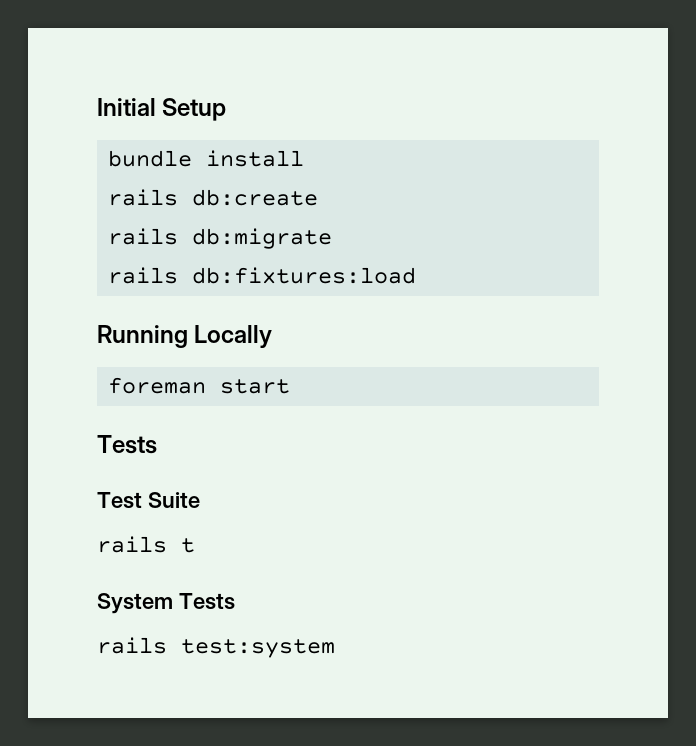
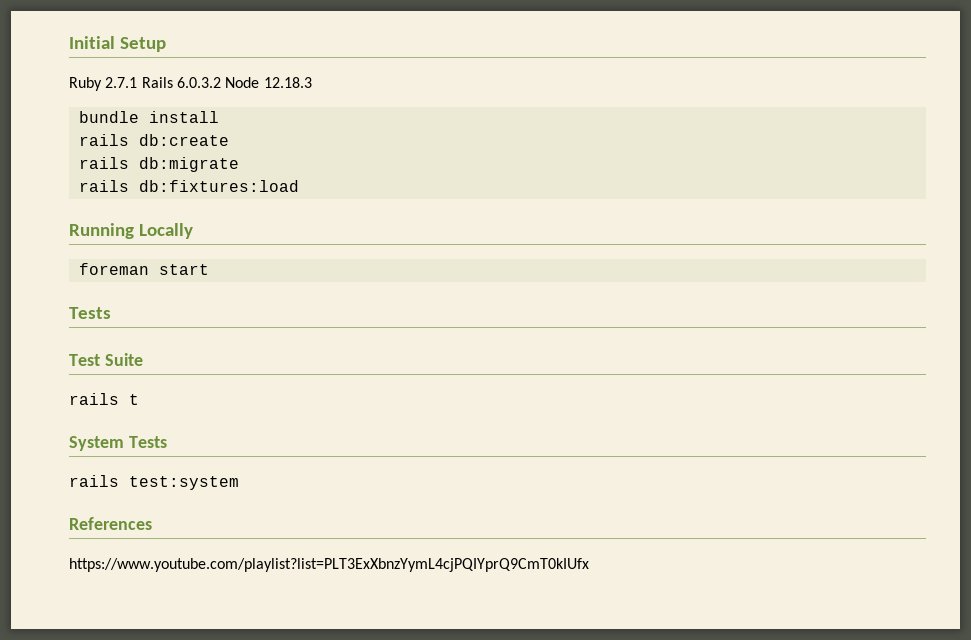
(227, 109) none -> [69,77,312,91] // Ruby 2.7.1 Rails 6.0.3.2 Node 12.18.3
(335, 648) none -> [69,517,152,530] [69,558,589,572] // References // https://www.youtube.com/playlist?list=PLT3ExXbnzYymL4cjPQIYprQ9CmT0kIUfx

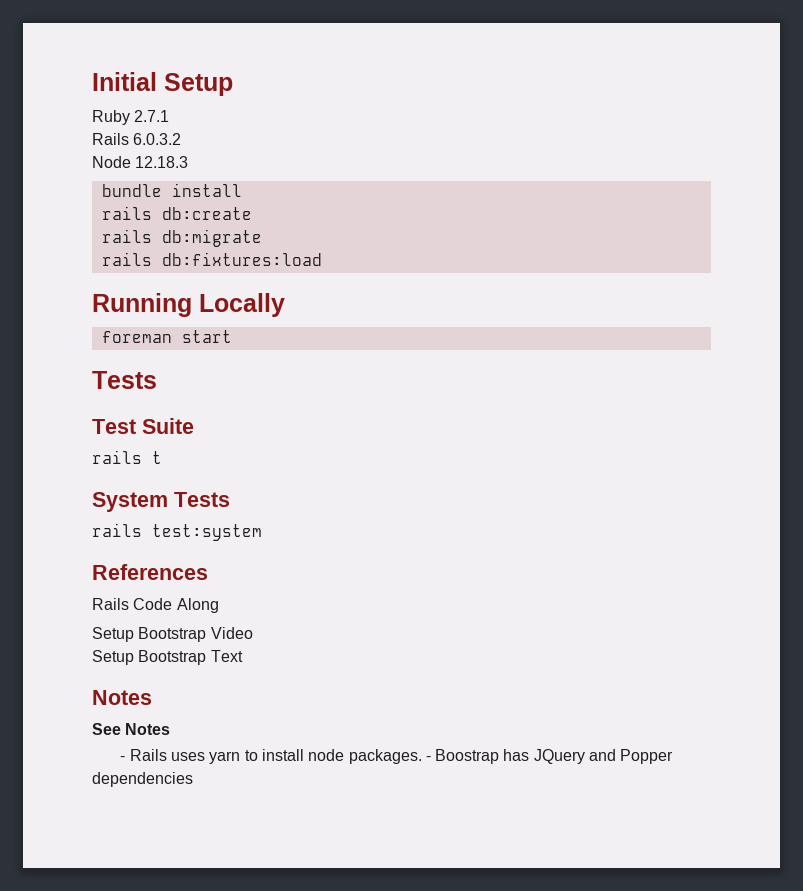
(138, 82) none -> (170, 116) //
(221, 82) none -> (182, 139) //
[69,558,589,572] https://www.youtube.com/playlist?list=PLT3ExXbnzYymL4cjPQIYprQ9CmT0kIUfx -> [92,598,219,613] [92,627,253,642] [92,650,243,665] [92,690,152,705] [92,723,171,735] [120,749,674,764] [92,772,193,787] Rails Code Along // Setup Bootstrap Video // Setup Bootstrap Text // Notes // See Notes // - Rails uses yarn to install node packages. - Boostrap has JQuery and Popper dependencies

